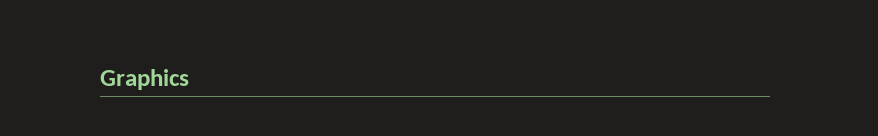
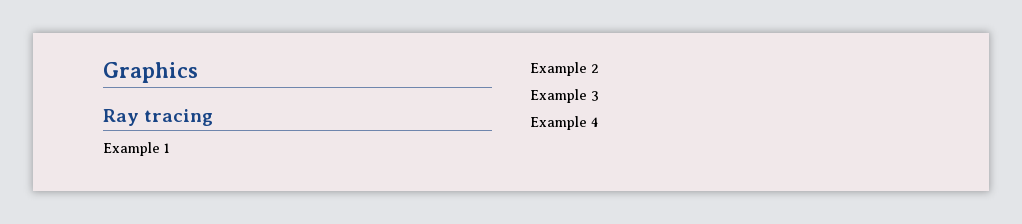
(189, 79) none -> [103,109,214,126] [103,142,170,156] [530,62,599,76] [530,89,599,103] [530,116,598,130] // Ray tracing // Example 1 // Example 2 // Example 3 // Example 4

